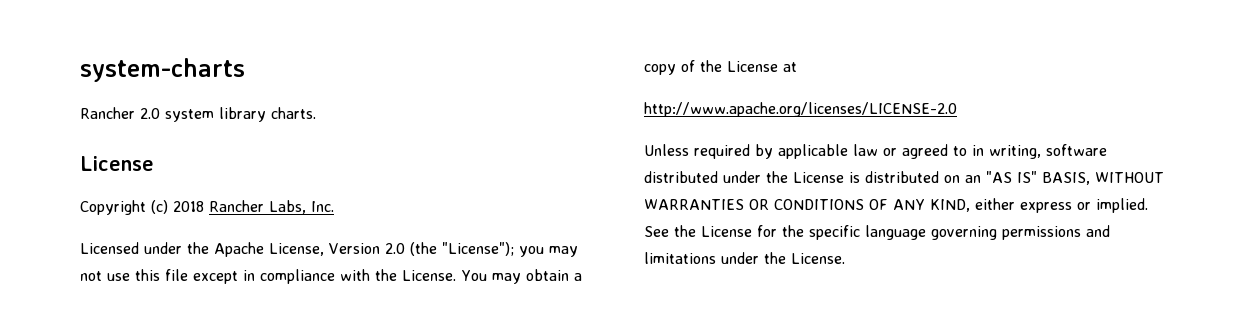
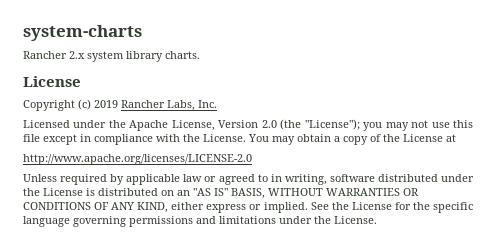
[140,108,160,119] 2.0 -> [69,51,85,59] 2.x
[173,201,204,212] 2018 -> [94,100,118,108] 2019

